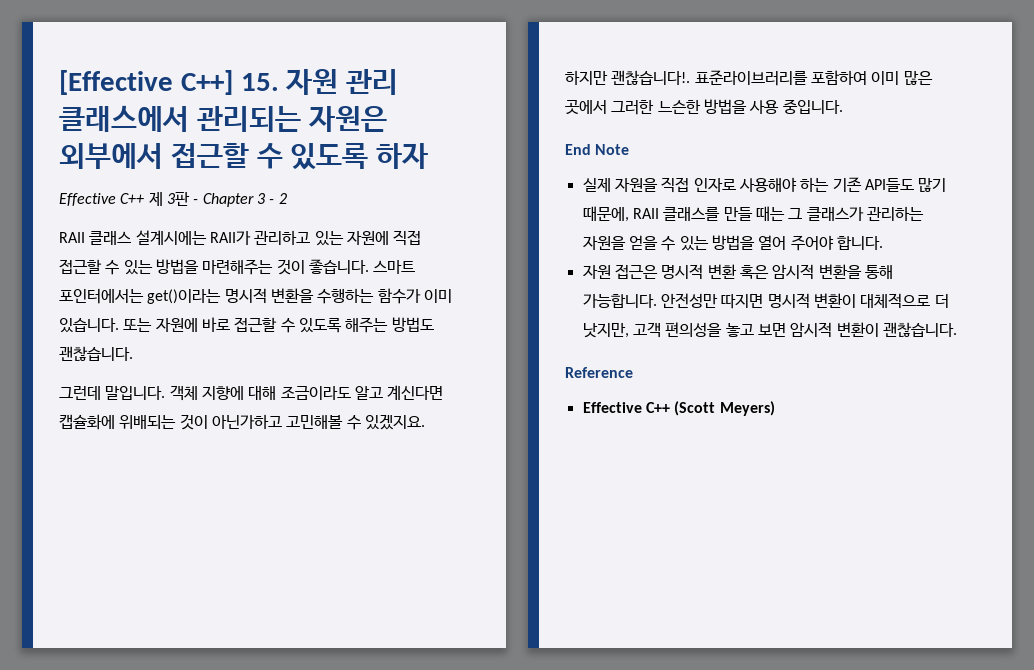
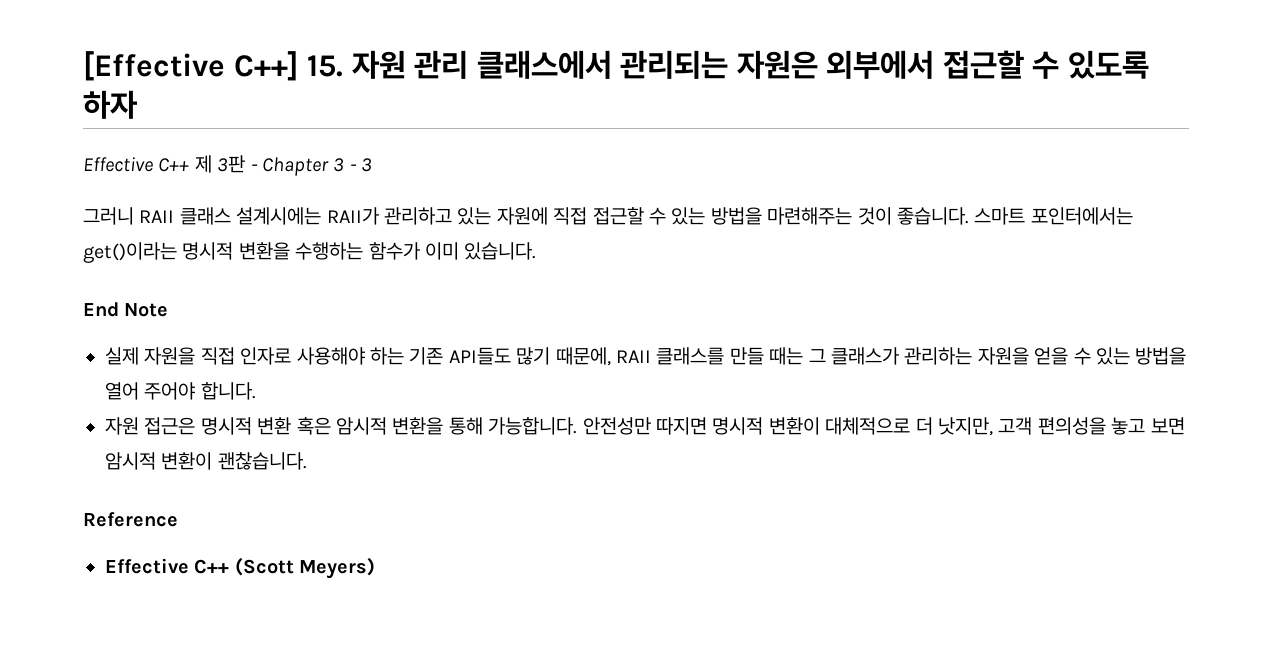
[278,193,287,204] 2 // -> [361,158,373,172] [83,207,134,225] 3 // 그러니
[123,317,434,333] [59,346,133,361] [59,385,444,401] [59,414,425,430] [565,70,933,86] [565,99,843,115] 또는 자원에 바로 접근할 수 있도록 해주는 방법도 괜찮습니다. // 그런데 말입니다. 객체 지향에 대해 조금이라도 알고 계신다면 캡슐화에 위배되는 것이 아닌가하고 고민해볼 수 있겠지요. 하지만 괜찮습니다!. 표준라이브러리를 포함하여 이미 많은 곳에서 그러한 느슨한 방법을 사용 중입니다. -> (537, 251) none

